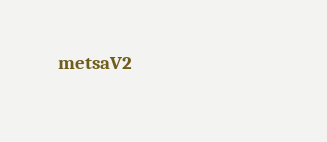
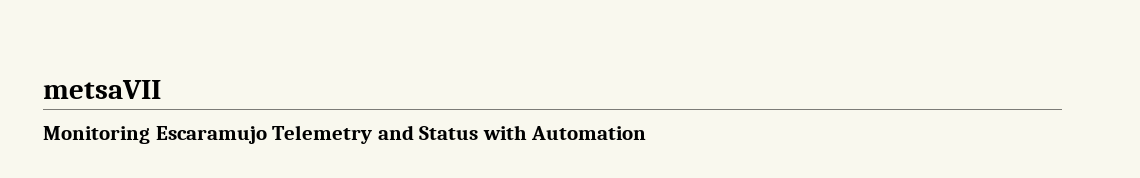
[58,57,132,69] metsaV2 -> [43,80,161,99] [43,125,647,144] metsaVII // Monitoring Escaramujo Telemetry and Status with Automation

